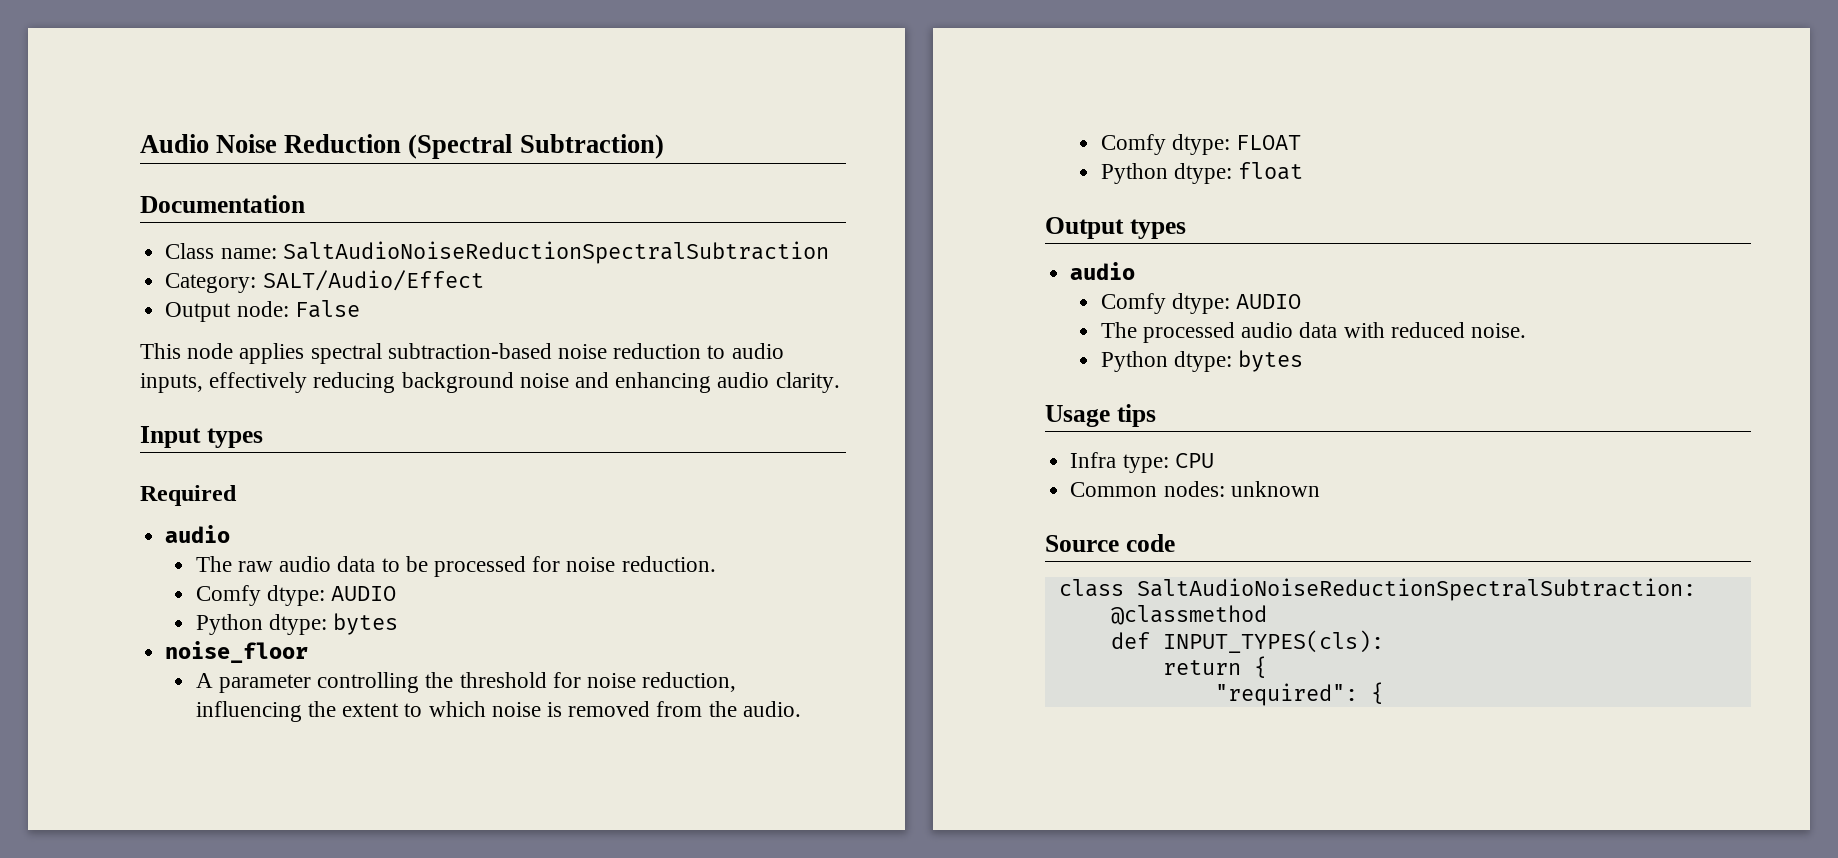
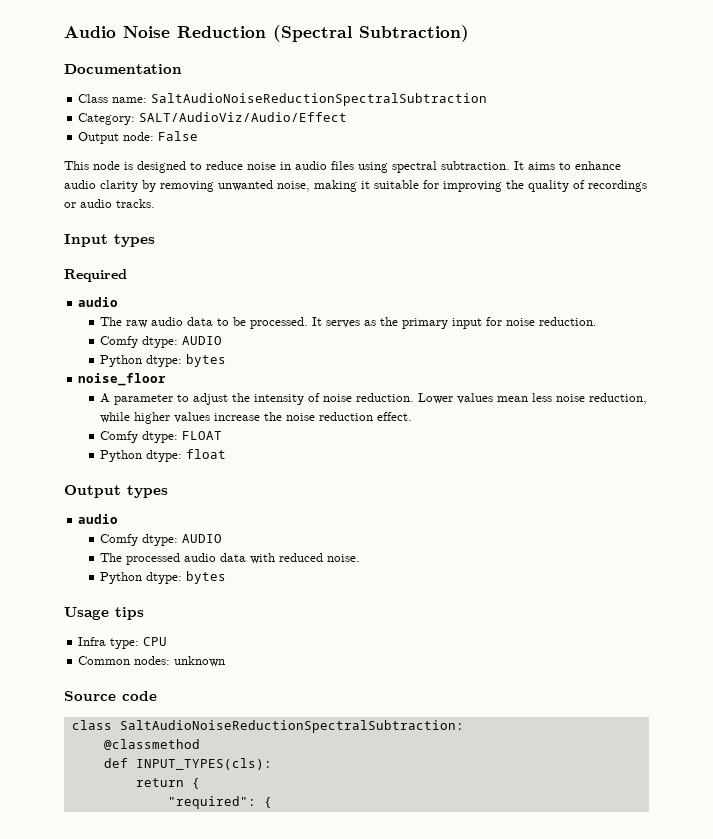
[262,270,484,291] SALT/Audio/Effect -> [139,112,348,122] SALT/AudioViz/Audio/Effect
[239,343,784,364] [140,372,840,393] applies spectral subtraction-based noise reduction to audio inputs, effectively reducing background noise and enhancing audio clarity. -> [124,161,621,173] [64,180,647,192] [64,199,155,208] is designed to reduce noise in audio files using spectral subtraction. It aims to enhance audio clarity by removing unwanted noise, making it suitable for improving the quality of recordings or audio tracks.
[433,556,526,577] processed -> [250,317,483,329] processed. It serves as the primary input
[317,672,737,693] [195,701,801,722] controlling the threshold for noise reduction, influencing the extent to which noise is removed from the audio. -> [177,393,648,405] [100,412,413,424] to adjust the intensity of noise reduction. Lower values mean less noise reduction, while higher values increase the noise reduction effect.

